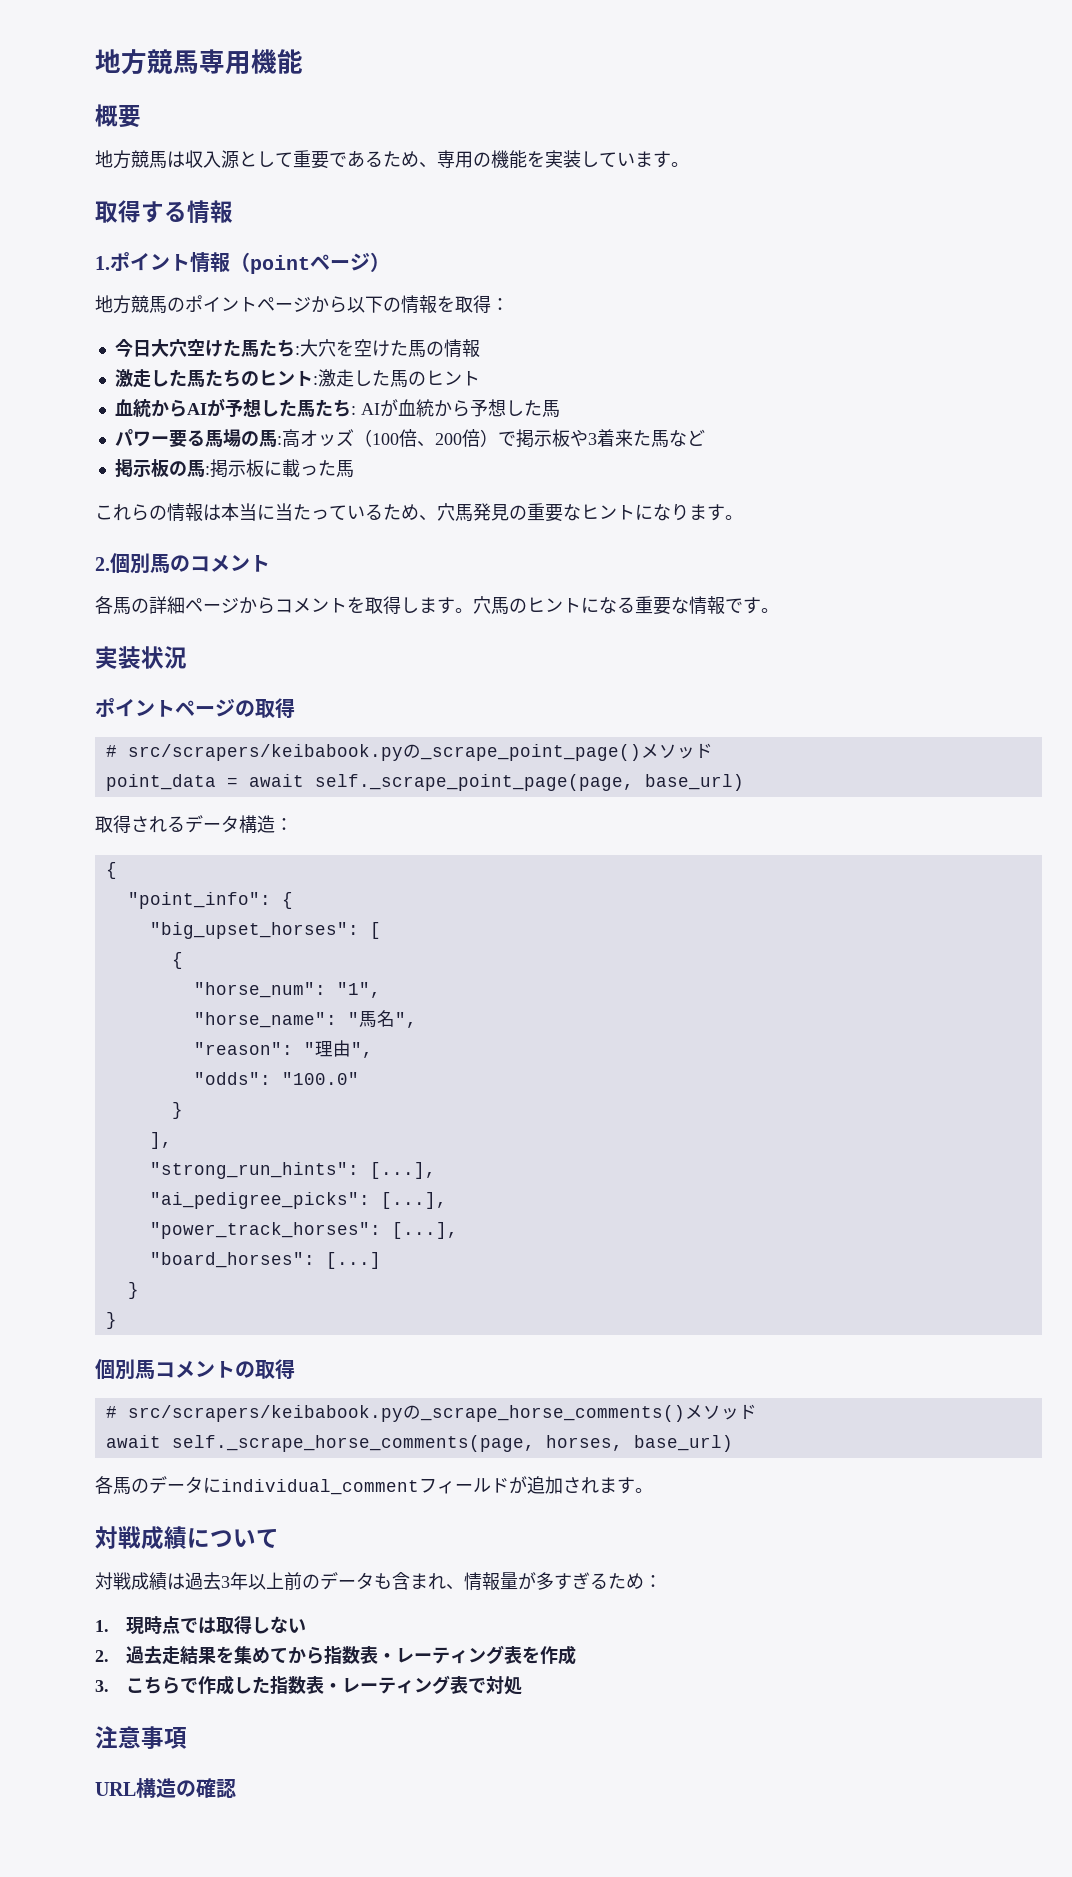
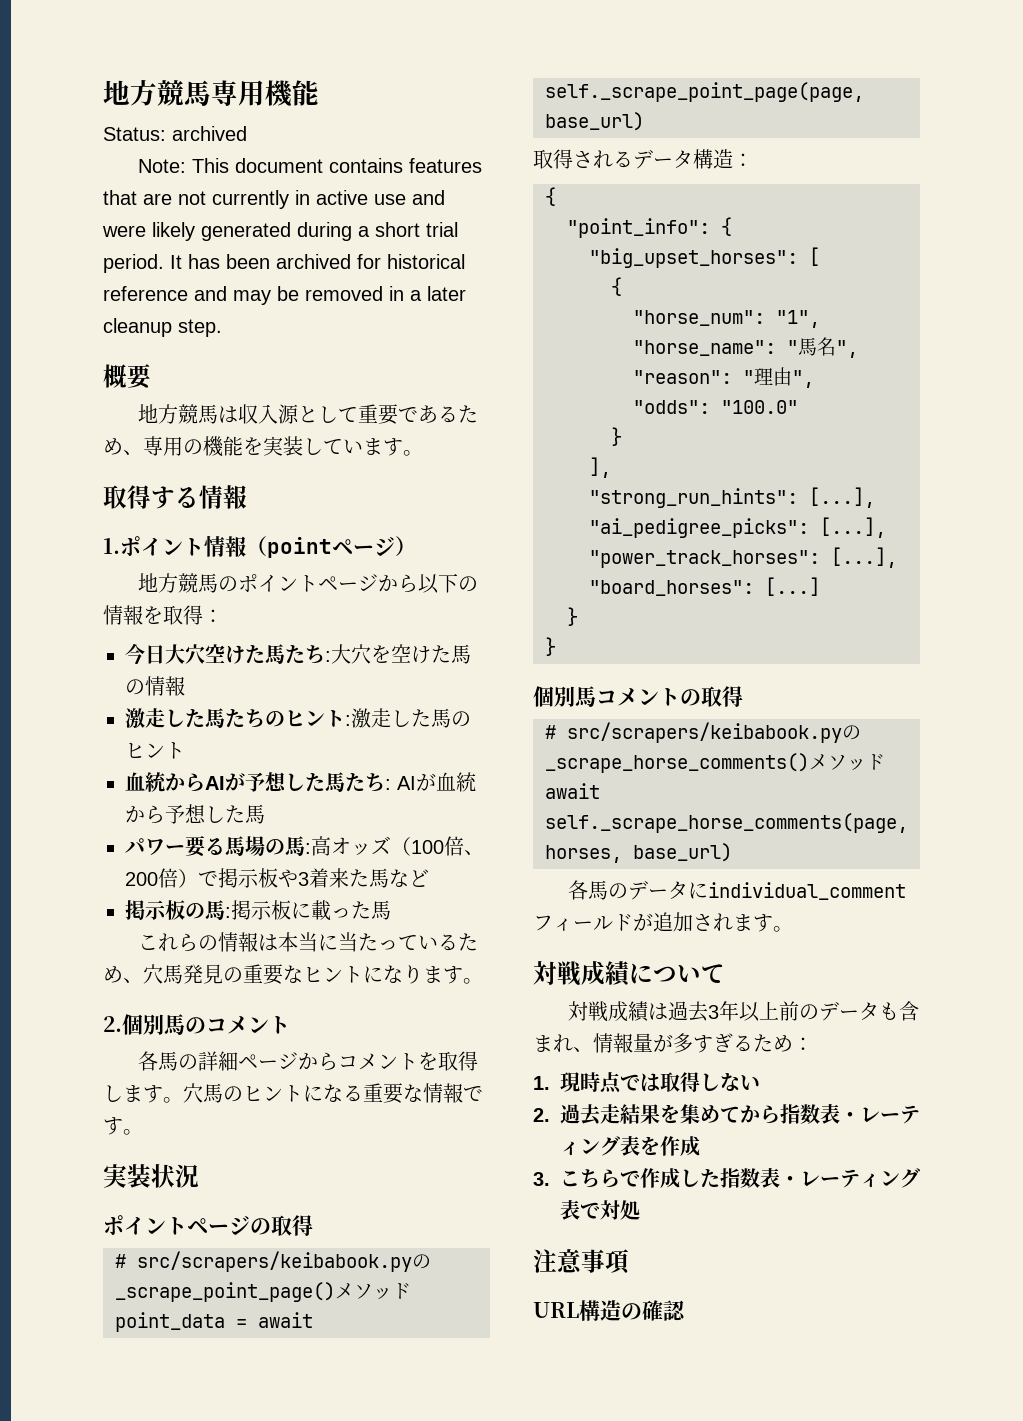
(303, 61) none -> [103,126,247,141] [137,158,482,173] [103,190,445,209] [102,222,458,241] [103,254,465,273] [103,286,466,305] [103,318,222,337] // Status: archived // Note: This document contains features that are not currently in active use and were likely generated during a short trial period. It has been archived for historical reference and may be removed in a later cleanup step.

